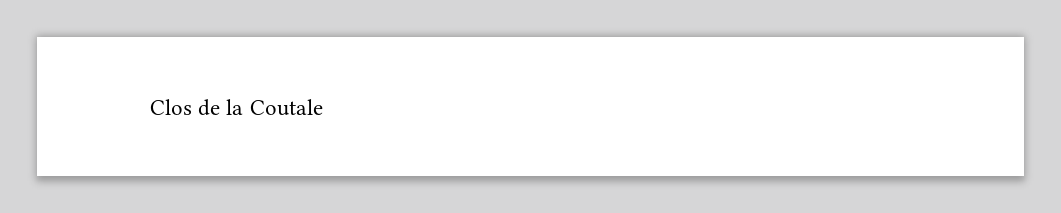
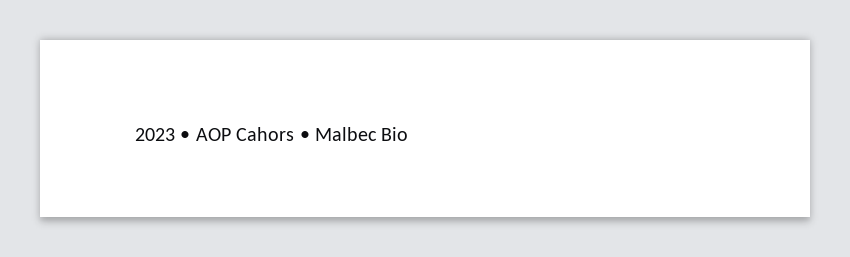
[150,99,323,116] Clos de la Coutale -> [135,127,409,141] 2023 • AOP Cahors • Malbec Bio

